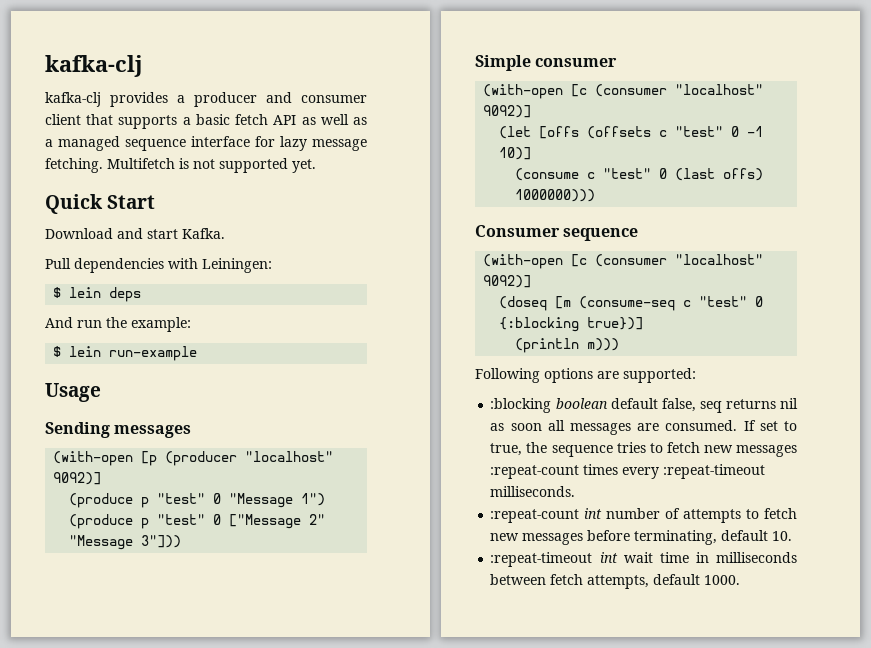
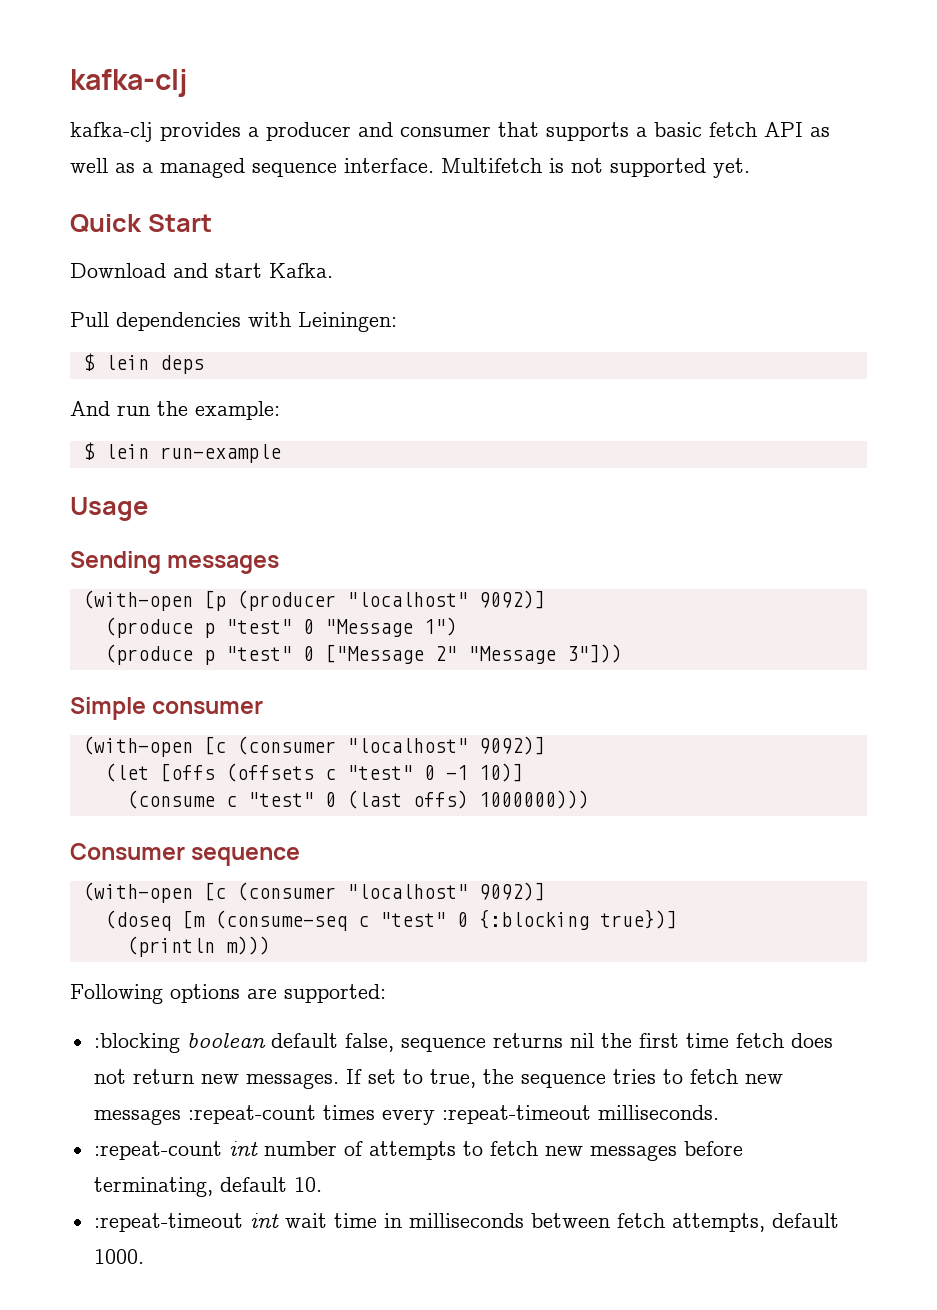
[45,114,81,125] client -> (491, 131) none
[191,136,367,151] [45,158,103,173] interface for lazy message fetching. -> [344,158,434,173] interface.
[699,401,722,413] seq -> [400,1038,486,1052] sequence
[490,420,738,435] as soon all messages are consumed. -> [600,1033,833,1048] [93,1069,339,1089] the first time fetch does not return new messages.

